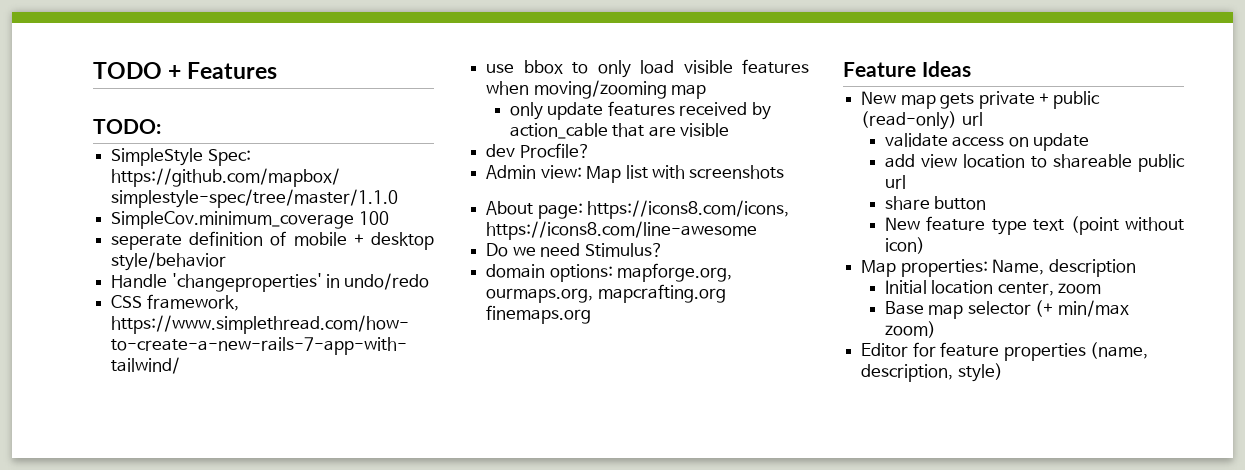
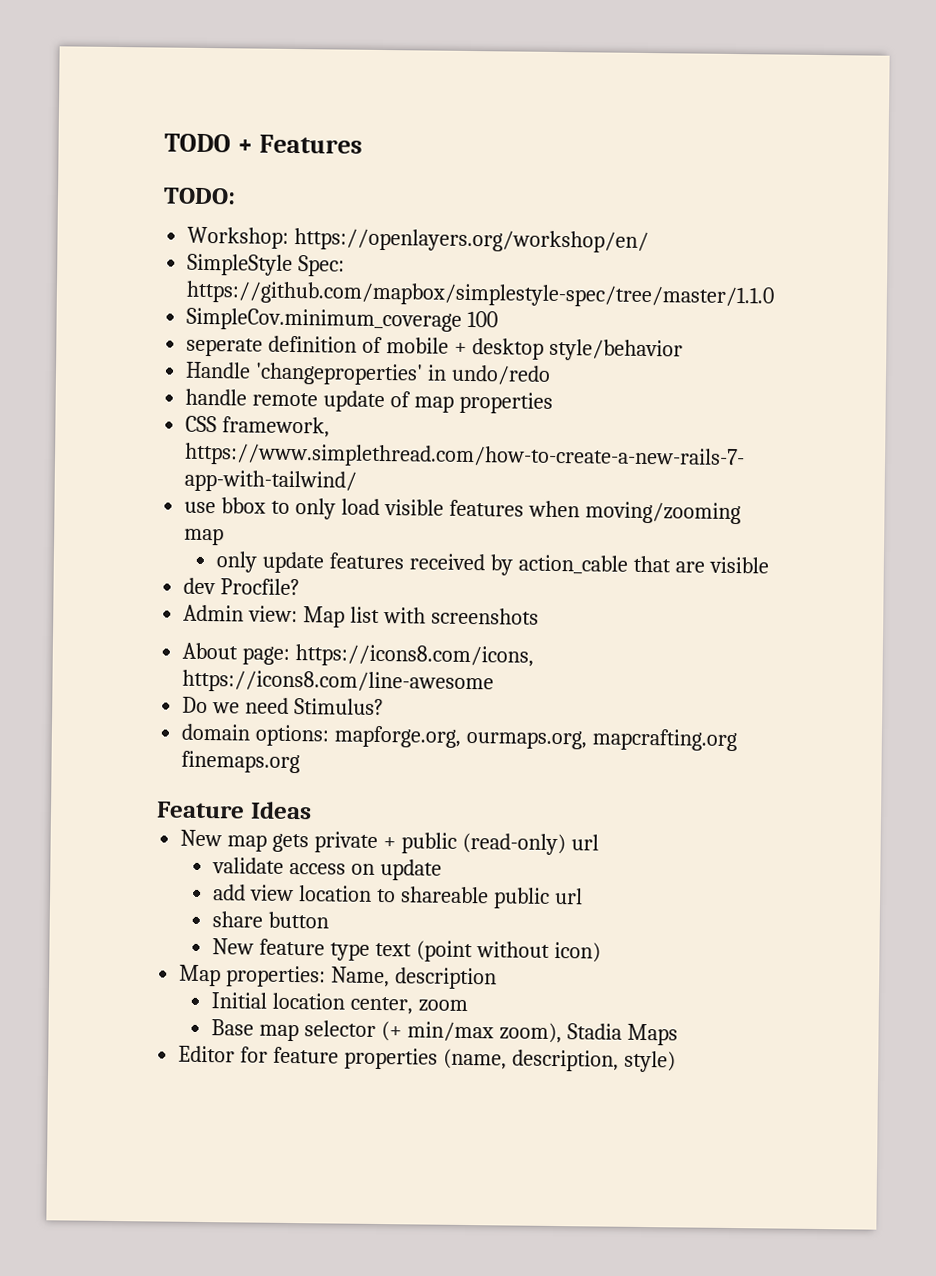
(161, 126) none -> [187,226,650,254] // Workshop: https://openlayers.org/workshop/en/
(430, 281) none -> [185,388,553,414] // handle remote update of map properties
[884,321,936,338] zoom) -> [498,1022,678,1046] zoom), Stadia Maps

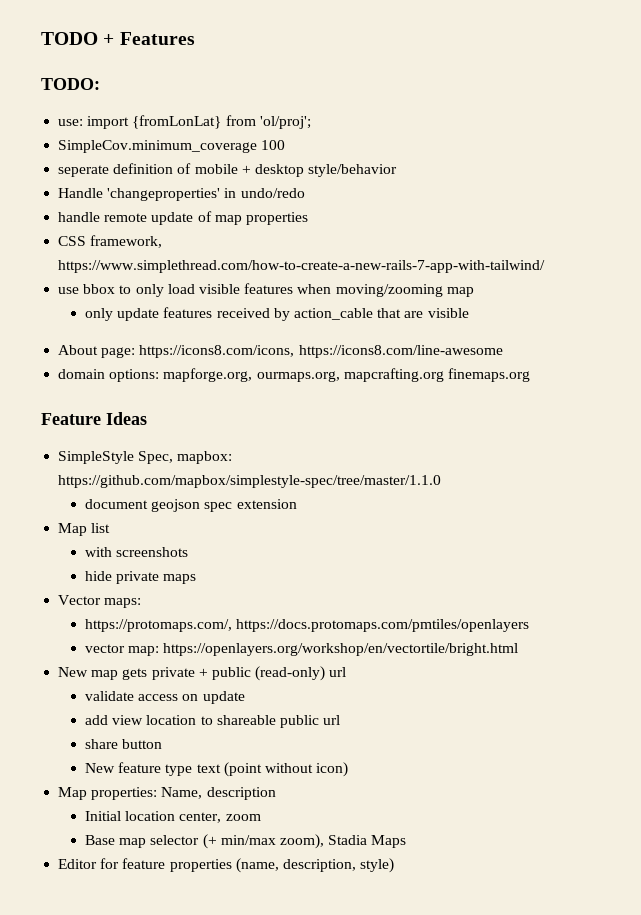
[187,226,650,254] [187,253,346,277] [186,280,775,309] Workshop: https://openlayers.org/workshop/en/ // SimpleStyle Spec: https://github.com/mapbox/simplestyle-spec/tree/master/1.1.0 -> [58,115,311,129] use: import {fromLonLat} from 'ol/proj';
[183,577,301,596] [183,604,539,628] // dev Procfile? // Admin view: Map list with screenshots -> (469, 313) none
[182,696,385,716] // Do we need Stimulus? -> (503, 351) none
(312, 810) none -> [58,451,233,464] [58,475,442,488] [85,499,297,512] [58,523,111,536] [85,547,189,557] [85,571,197,584] [58,595,142,608] [85,619,530,632] [85,643,519,656] // SimpleStyle Spec, mapbox: https://github.com/mapbox/simplestyle-spec/tree/master/1.1.0 // document geojson spec extension // Map list // with screenshots // hide private maps // Vector maps: // https://protomaps.com/, https://docs.protomaps.com/pmtiles/openlayers // vector map: https://openlayers.org/workshop/en/vectortile/bright.html

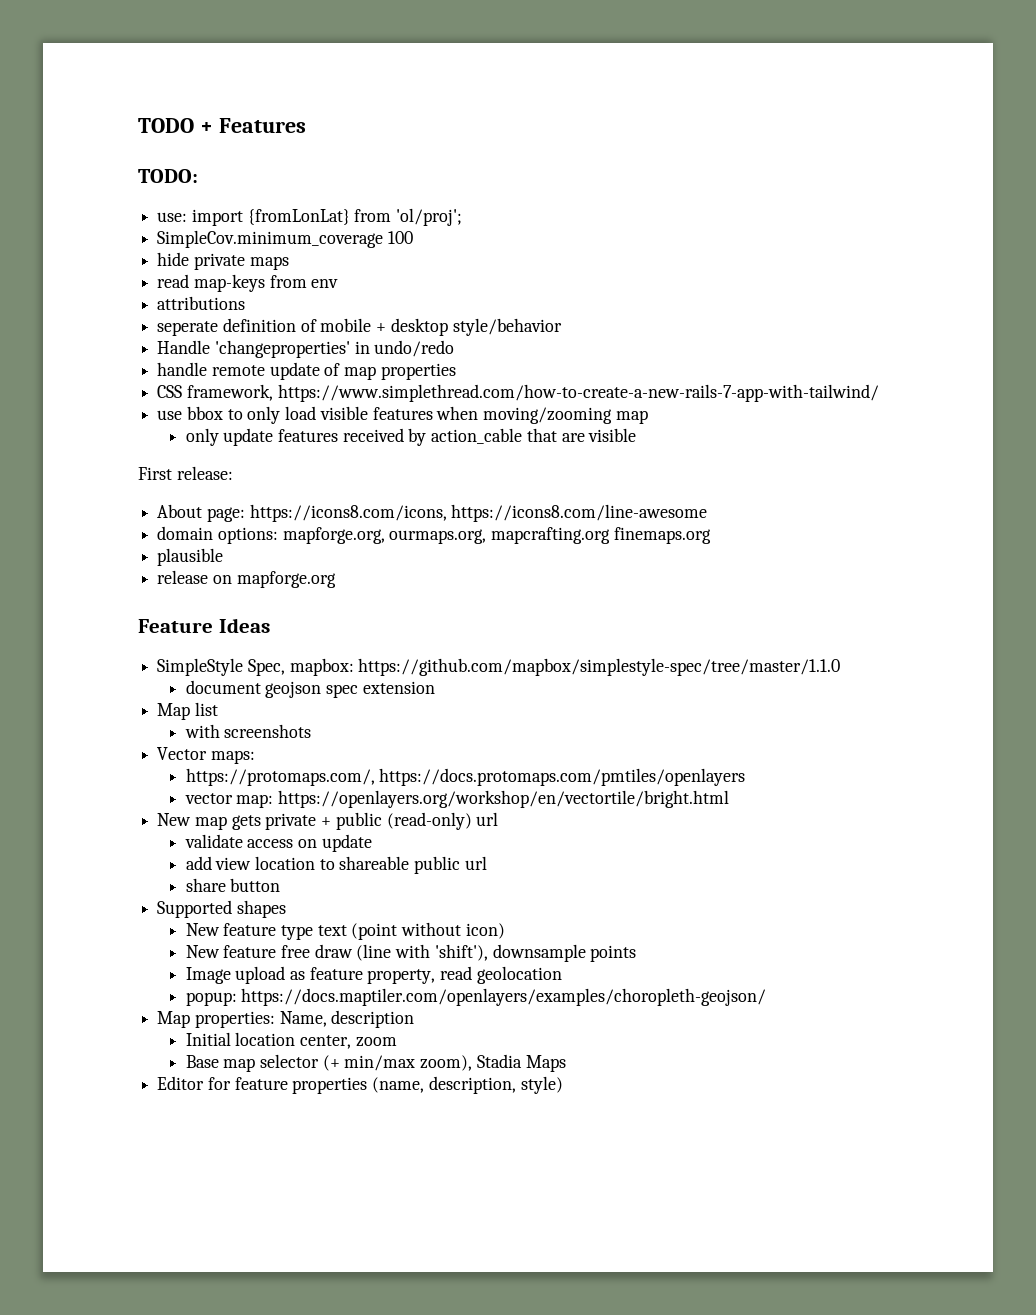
(286, 145) none -> [157,252,289,270] [157,274,339,292] [157,296,246,310] // hide private maps // read map-keys from env // attributions
(469, 313) none -> [138,466,233,480] // First release:
(530, 375) none -> [157,548,224,566] [157,570,336,588] // plausible // release on mapforge.org
[85,571,197,584] // hide private maps -> (312, 731) none
(163, 744) none -> [157,900,286,918] // Supported shapes
(349, 769) none -> [185,944,637,962] [185,966,562,984] [185,988,767,1006] // New feature free draw (line with 'shift'), downsample points // Image upload as feature property, read geolocation // popup: https://docs.maptiler.com/openlayers/examples/choropleth-geojson/

